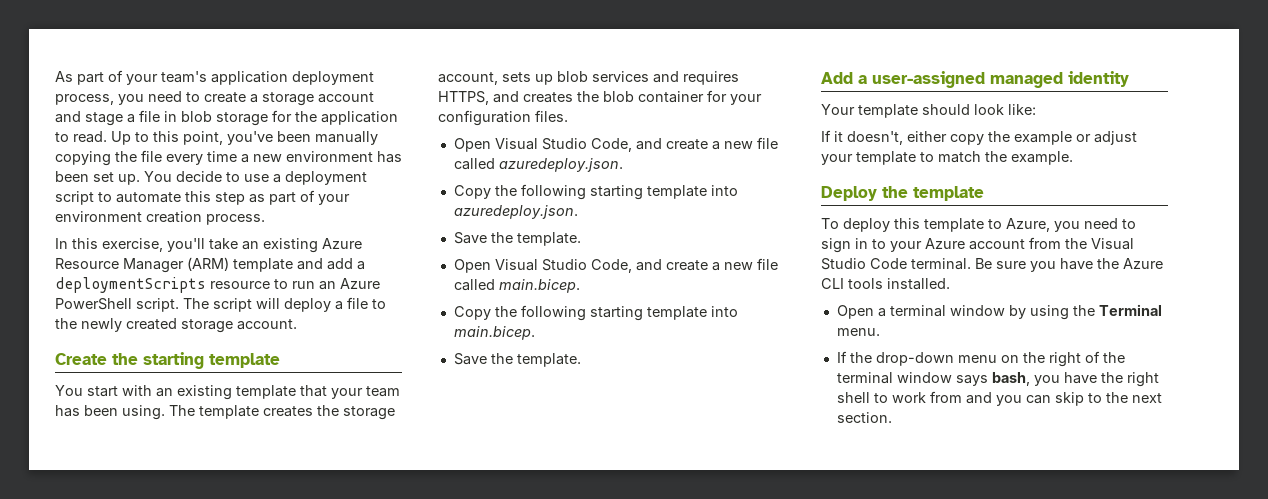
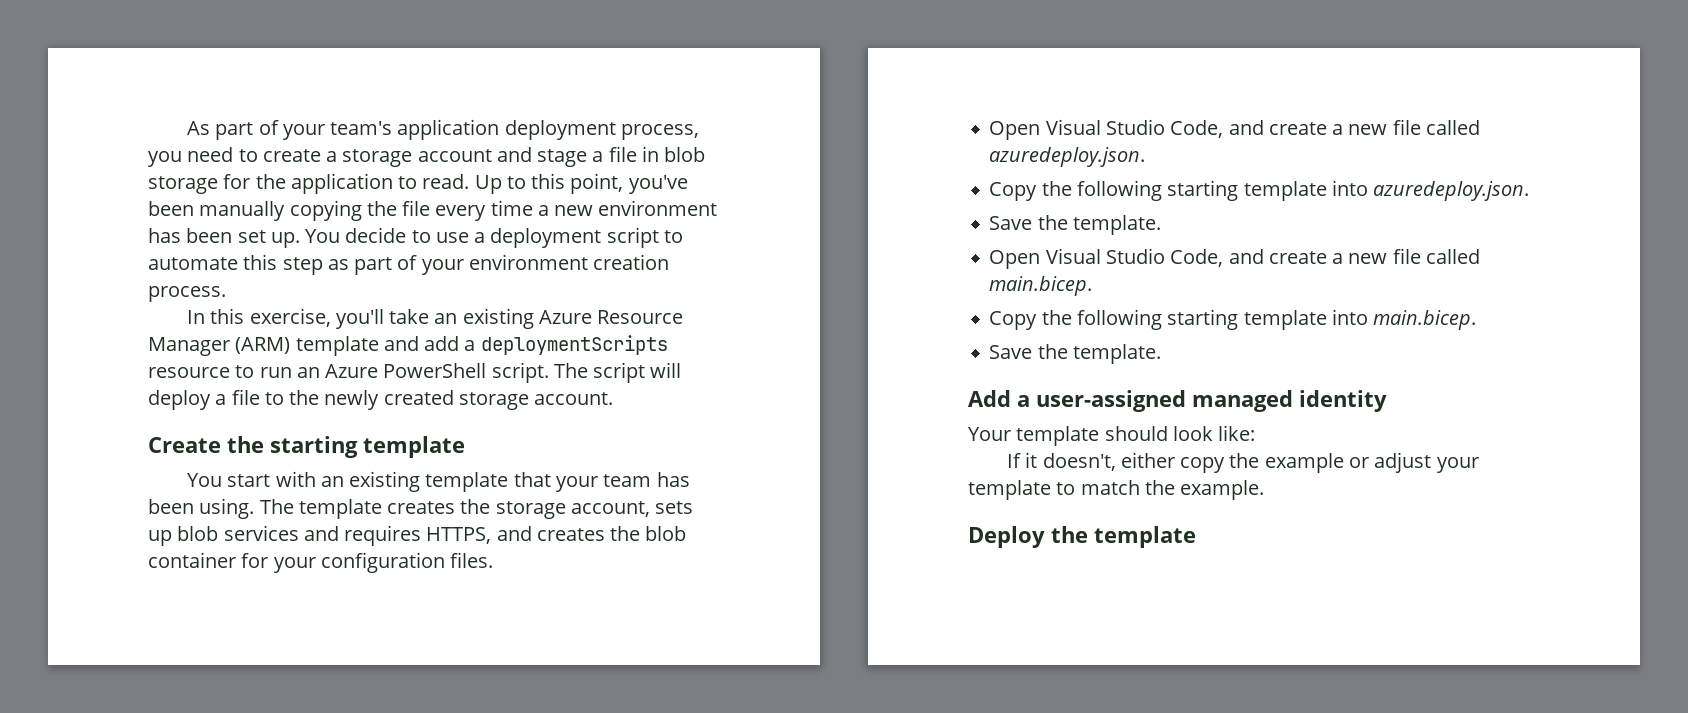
[821,218,1136,232] [821,237,1134,253] [821,258,1163,272] [821,278,950,290] [836,304,1162,320] [836,328,880,336] [836,351,1125,367] [836,372,1159,387] [836,391,1162,406] [836,412,892,423] // To deploy this template to Azure, you need to sign in to your Azure account from the Visual Studio Code terminal. Be sure you have the Azure CLI tools installed. // Open a terminal window by using the Terminal menu. // If the drop-down menu on the right of the terminal window says bash, you have the right shell to work from and you can skip to the next section. -> (1196, 537) none

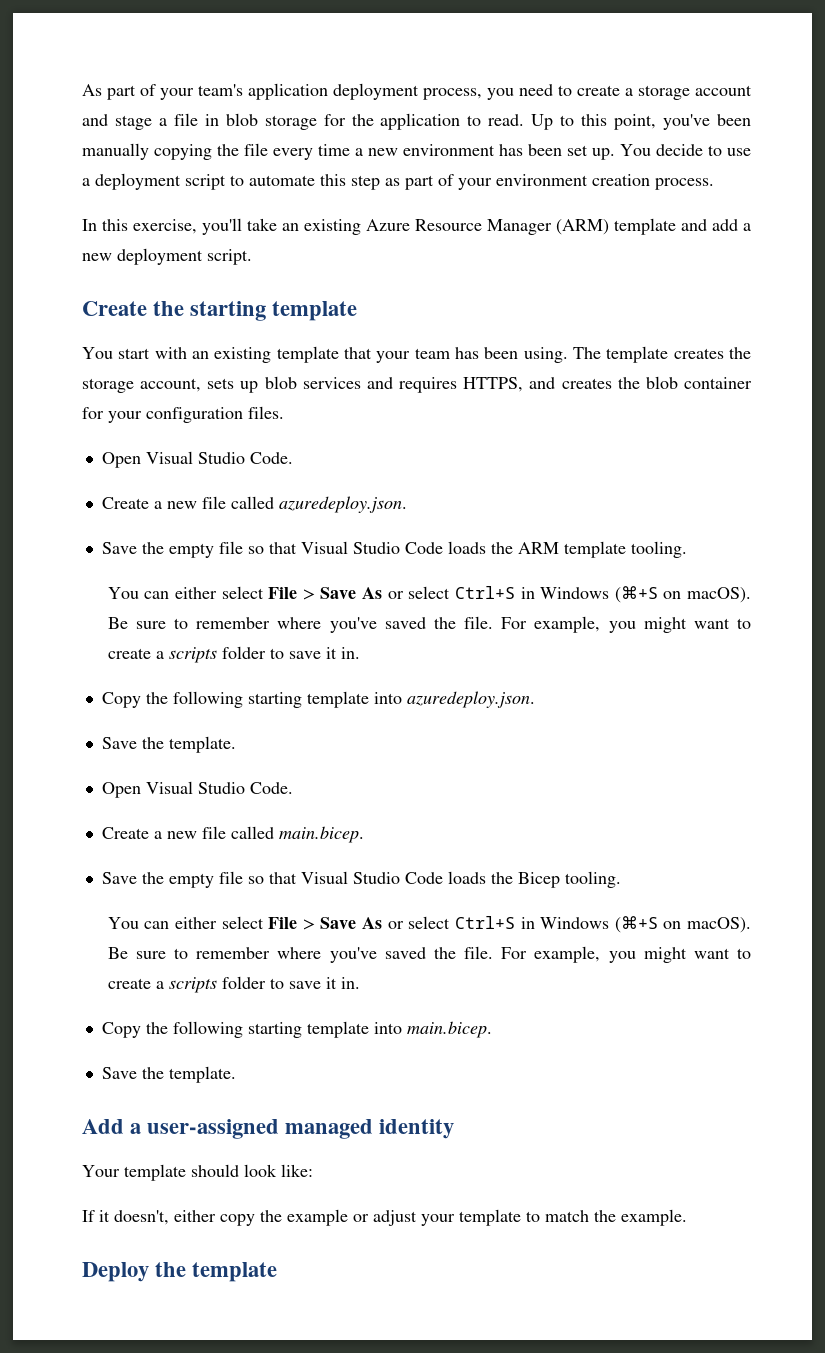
[480,335,668,355] [148,362,682,383] [148,389,614,410] deploymentScripts resource to run an Azure PowerShell script. The script will deploy a file to the newly created storage account. -> [82,248,252,265] new deployment script.
[1170,120,1327,138] Code, and create -> [249,452,293,464] [101,497,149,509] Code. // Create
(1146, 157) none -> [101,541,687,558] [107,586,751,603] [107,616,751,633] [107,646,360,663] // Save the empty file so that Visual Studio Code loads the ARM template tooling. // You can either select File > Save As or select Ctrl+S in Windows (⌘+S on macOS). Be sure to remember where you've saved the file. For example, you might want to create a scripts folder to save it in.
[1170,249,1327,267] Code, and create -> [249,782,293,794] [101,827,149,839] Code. // Create
(1093, 286) none -> [101,871,621,888] [107,916,751,933] [107,946,751,963] [107,976,360,993] // Save the empty file so that Visual Studio Code loads the Bicep tooling. // You can either select File > Save As or select Ctrl+S in Windows (⌘+S on macOS). Be sure to remember where you've saved the file. For example, you might want to create a scripts folder to save it in.

